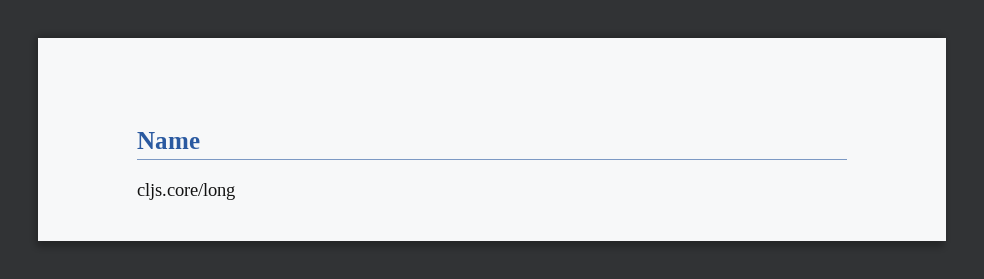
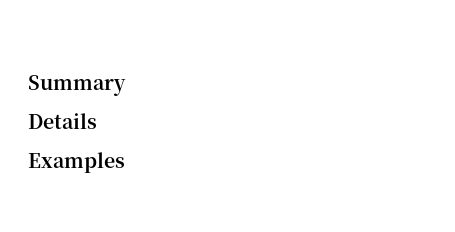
[137,132,200,149] [137,183,235,200] Name // cljs.core/long -> [28,75,126,96] [28,113,97,129] [28,152,125,173] Summary // Details // Examples

